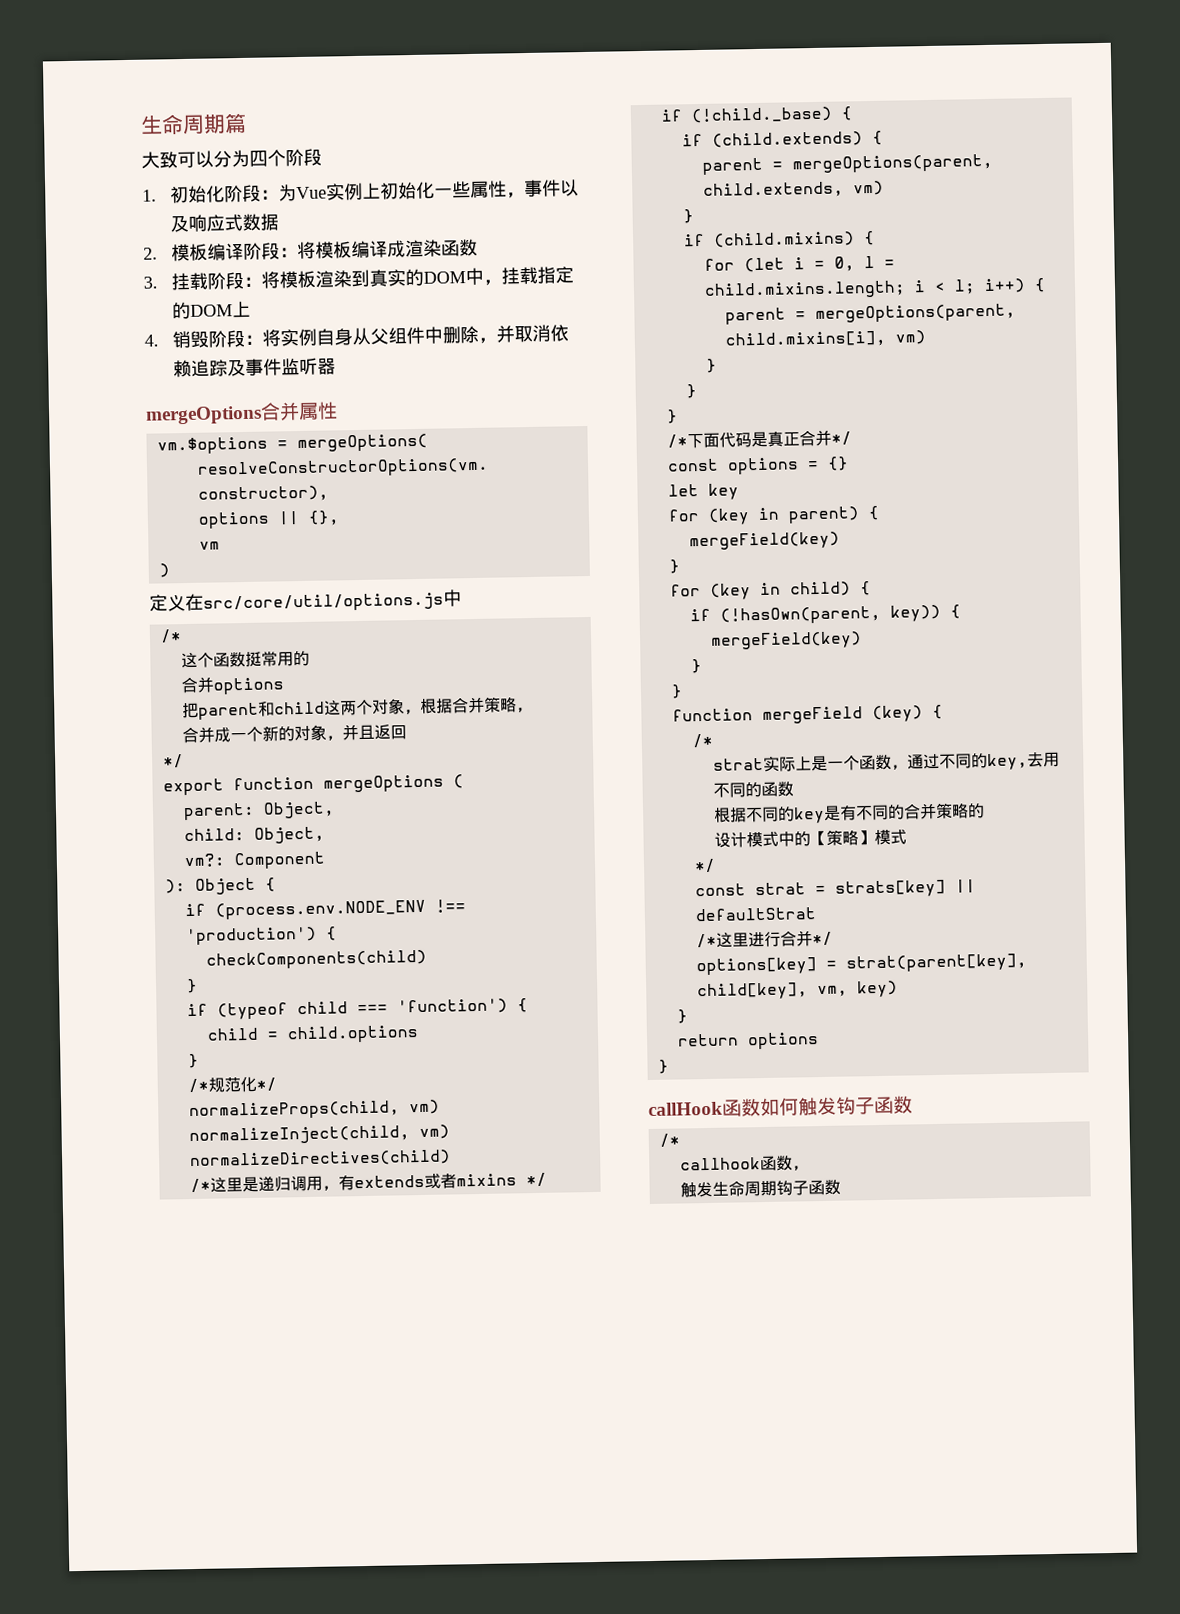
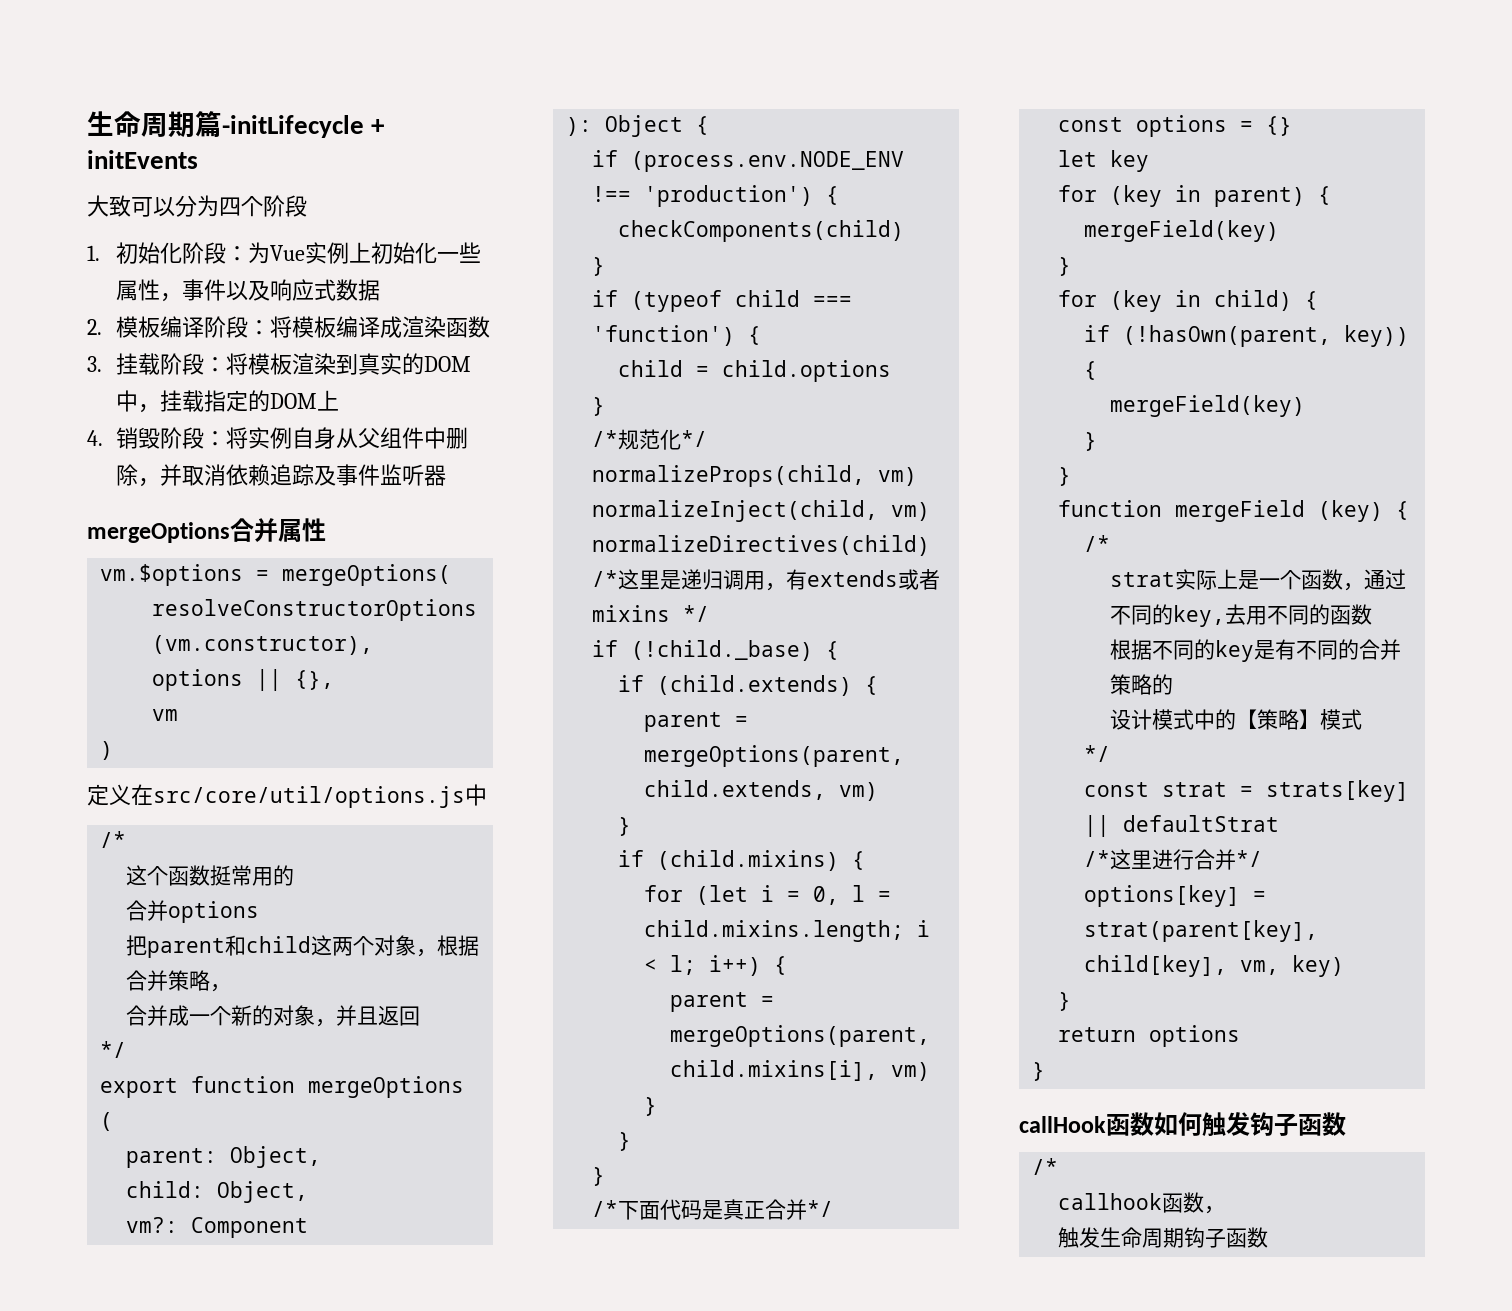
(247, 123) none -> [222,115,385,138] [87,150,198,169] -initLifecycle + initEvents

